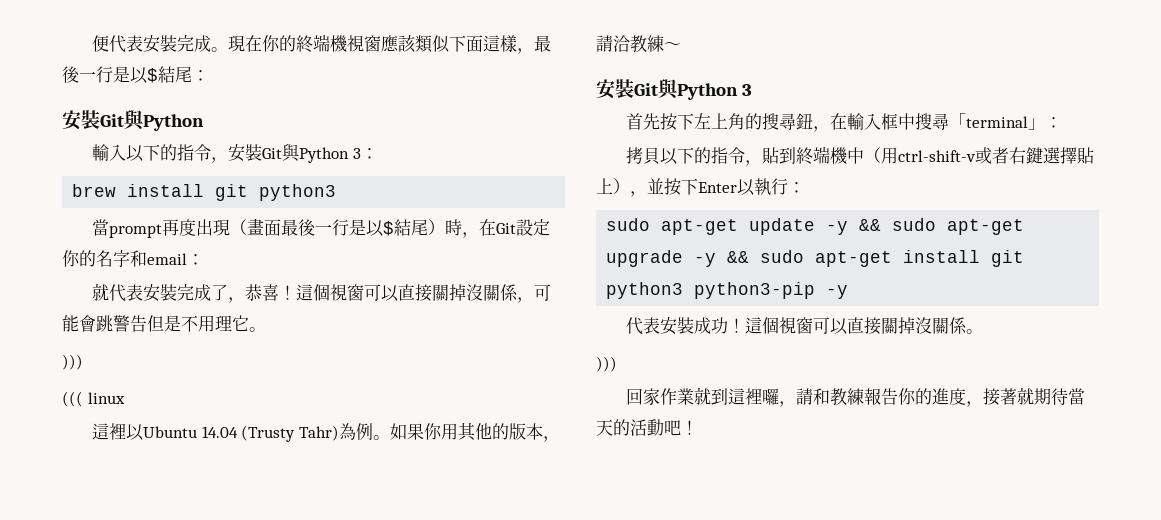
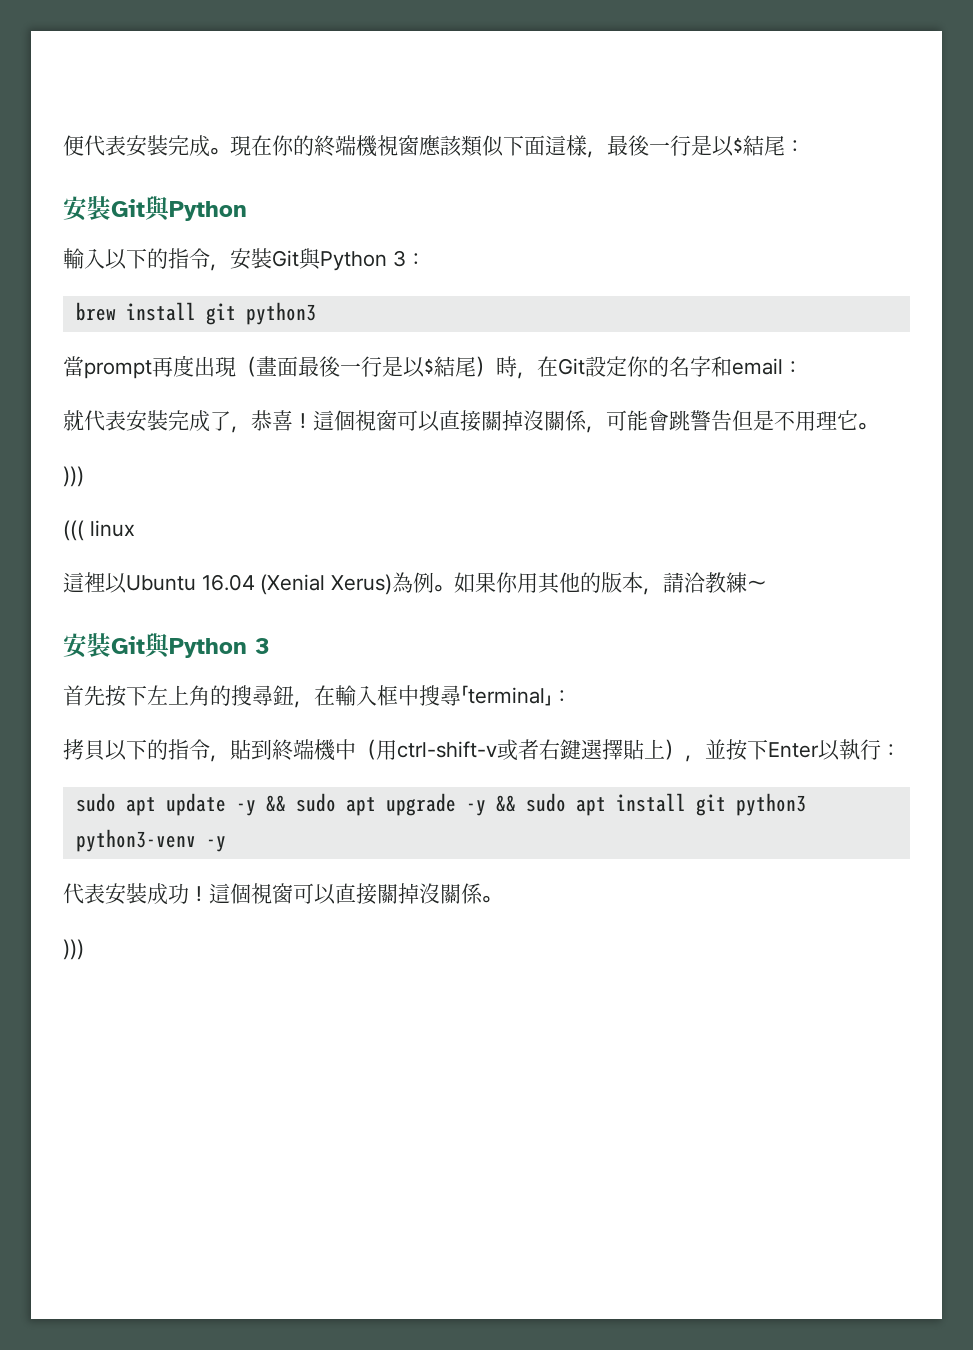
[201,425,339,442] 14.04 (Trusty Tahr) -> [201,574,393,595] 16.04 (Xenial Xerus)
[661,219,739,235] apt-get -> [125,797,156,816] apt
[947,219,1025,235] apt-get -> [345,797,376,816] apt
[815,250,1025,267] [606,282,816,299] apt-get install git python3 python3-pip -> [575,793,806,816] [75,829,196,852] apt install git python3 python3-venv
[626,387,1086,407] [596,419,698,436] // 回家作業就到這裡囉，請和教練報告你的進度，接著就期待當天的活動吧！ -> (84, 949) none

